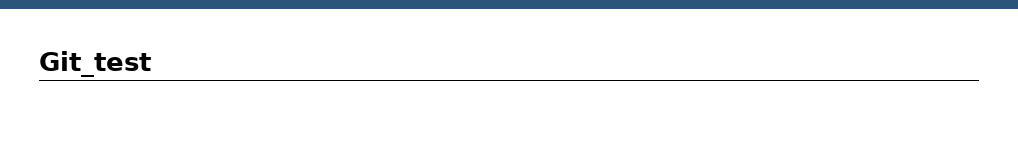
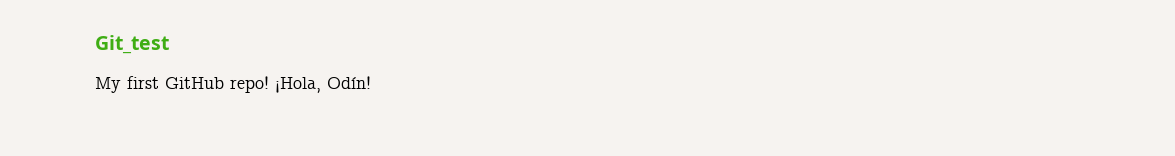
(151, 64) none -> [95,76,371,93] // My first GitHub repo! ¡Hola, Odín!

